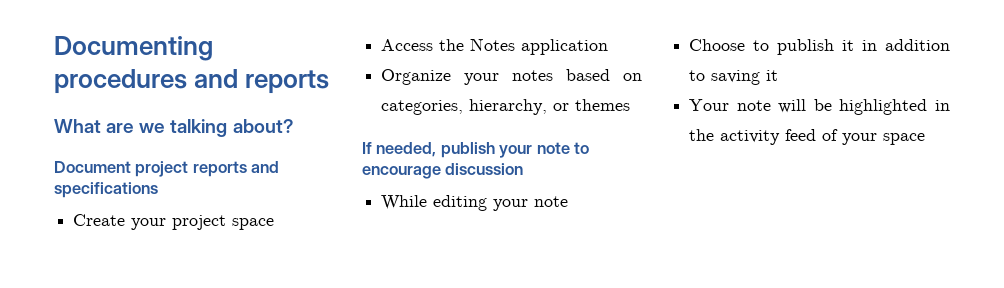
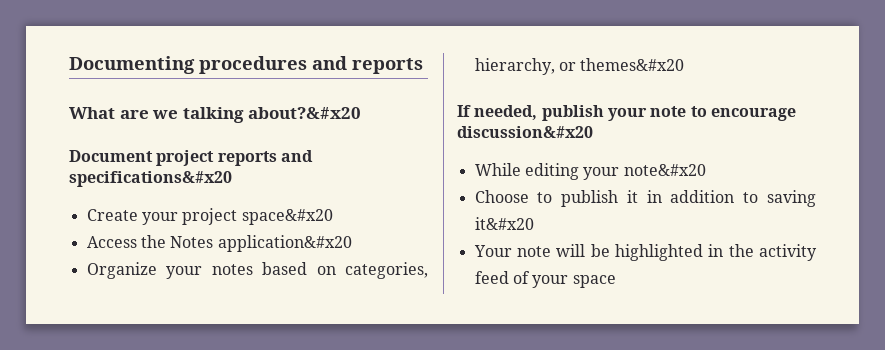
[232,119,294,133] about? -> [248,107,362,119] about?&#x20
[54,182,158,198] specifications -> [69,171,232,187] specifications&#x20
[232,218,275,230] space -> [241,209,333,225] space&#x20
[521,39,609,55] application -> [217,235,352,252] application&#x20
[575,99,631,111] themes -> [580,58,685,71] themes&#x20
[445,163,524,175] discussion -> [457,126,593,138] discussion&#x20
[534,196,569,207] note -> [623,164,706,176] note&#x20
[766,70,779,81] it -> [474,217,534,230] it&#x20

